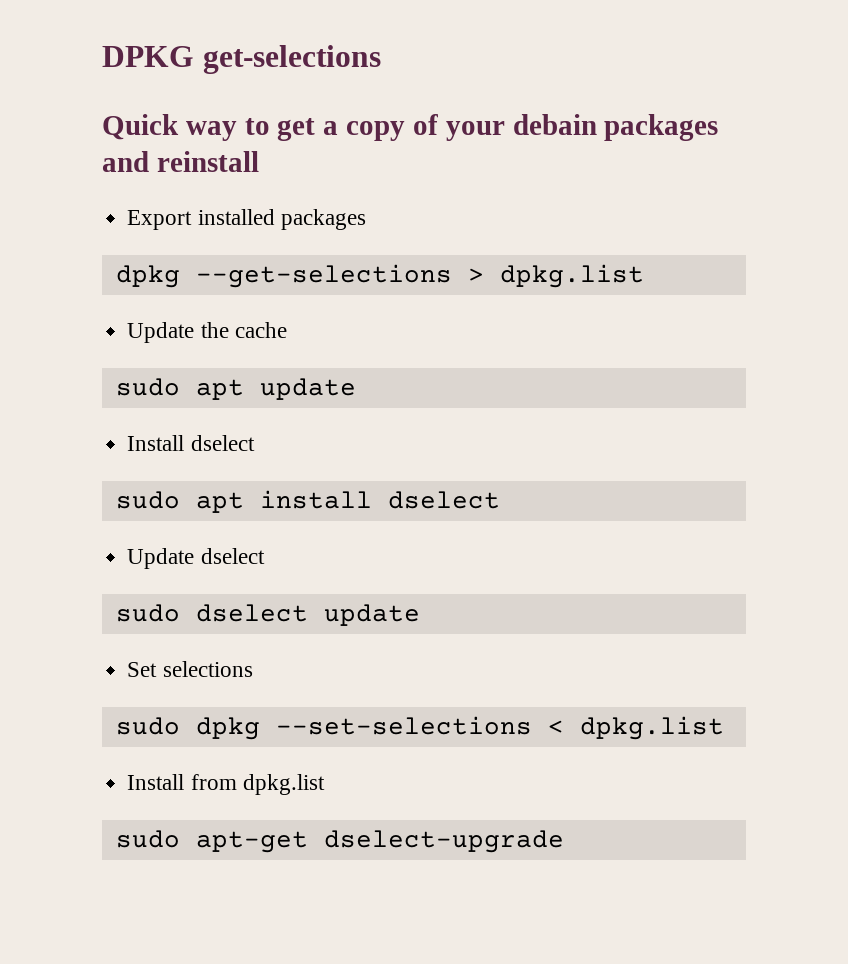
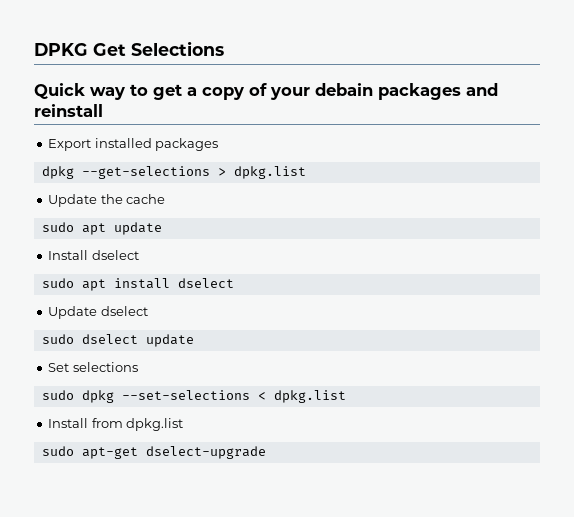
[202,45,381,74] get-selections -> [93,41,224,56] Get Selections

